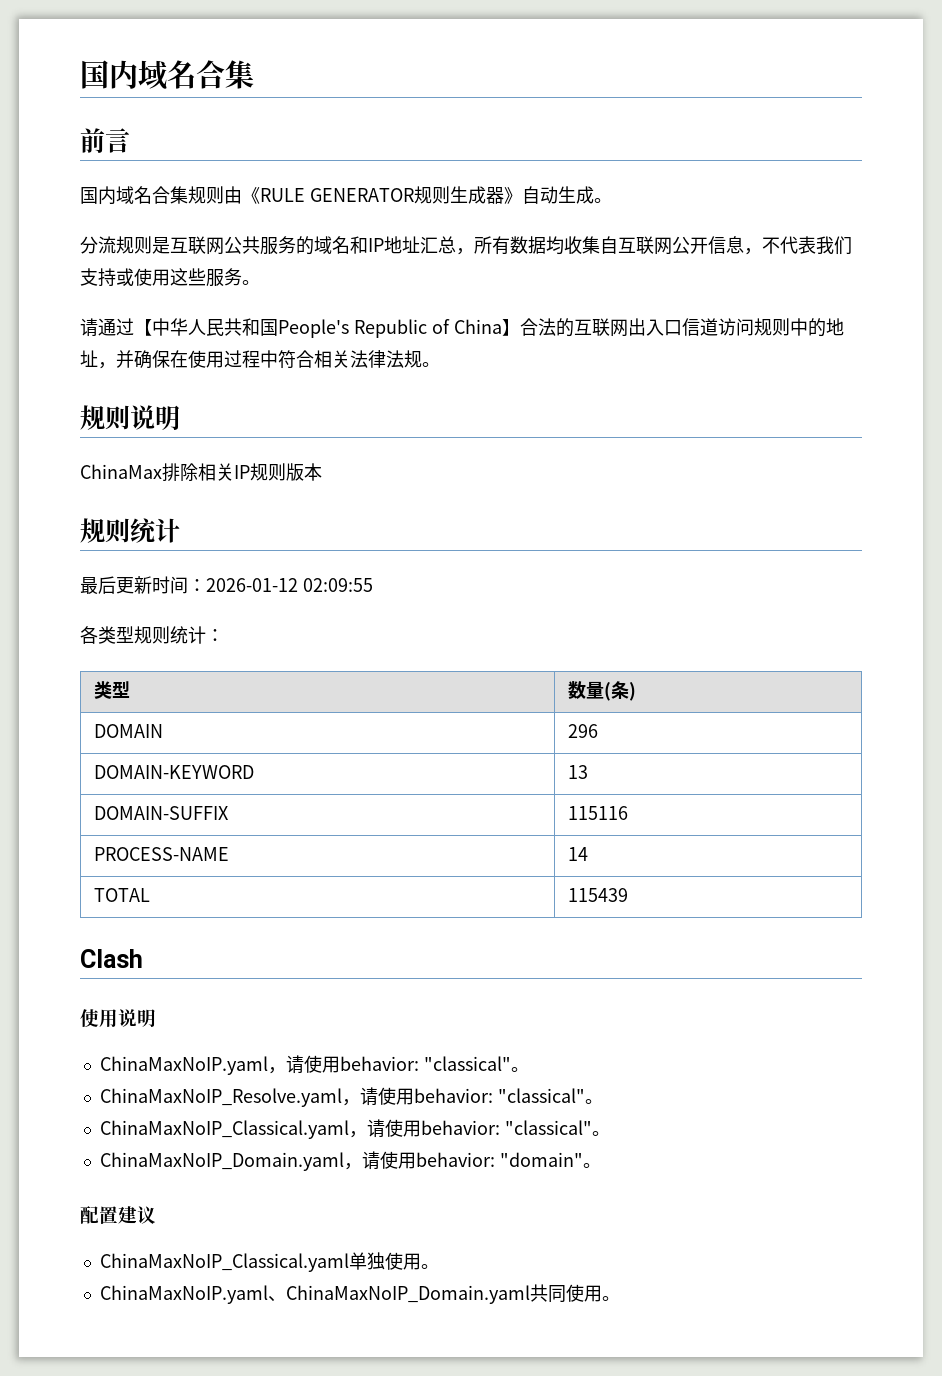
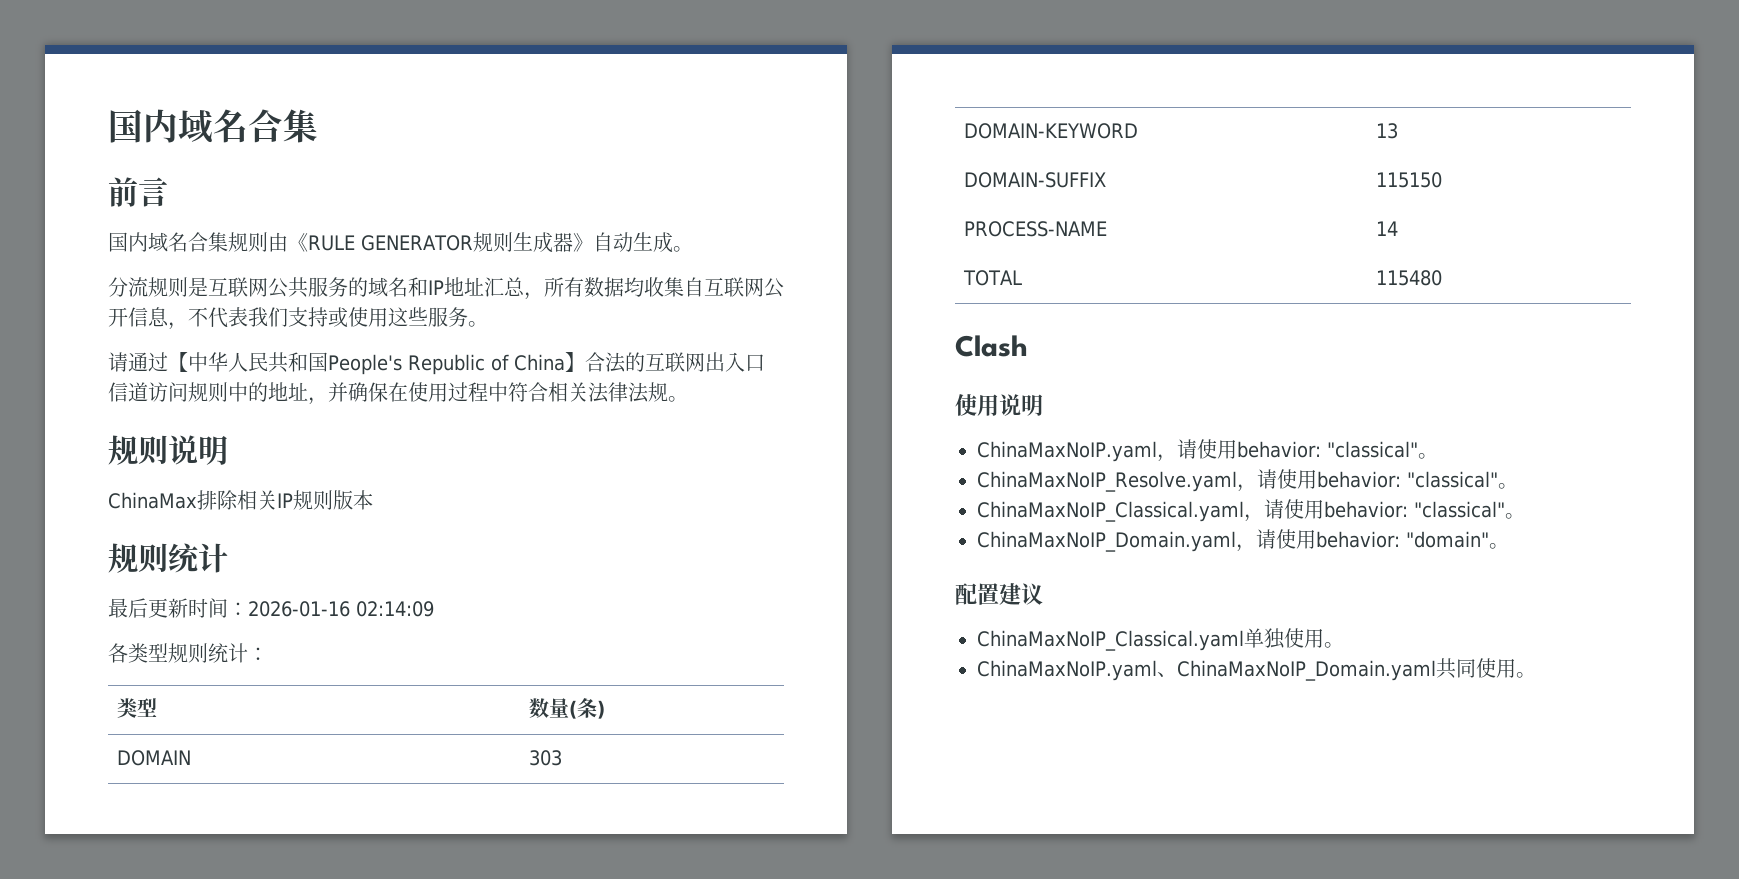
[206,578,373,592] 2026-01-12 02:09:55 -> [248,601,434,617] 2026-01-16 02:14:09
[567,724,598,738] 296 -> [528,750,562,766] 303
[567,806,628,820] 115116 -> [1375,172,1442,188] 115150
[567,888,628,902] 115439 -> [1375,270,1442,286] 115480

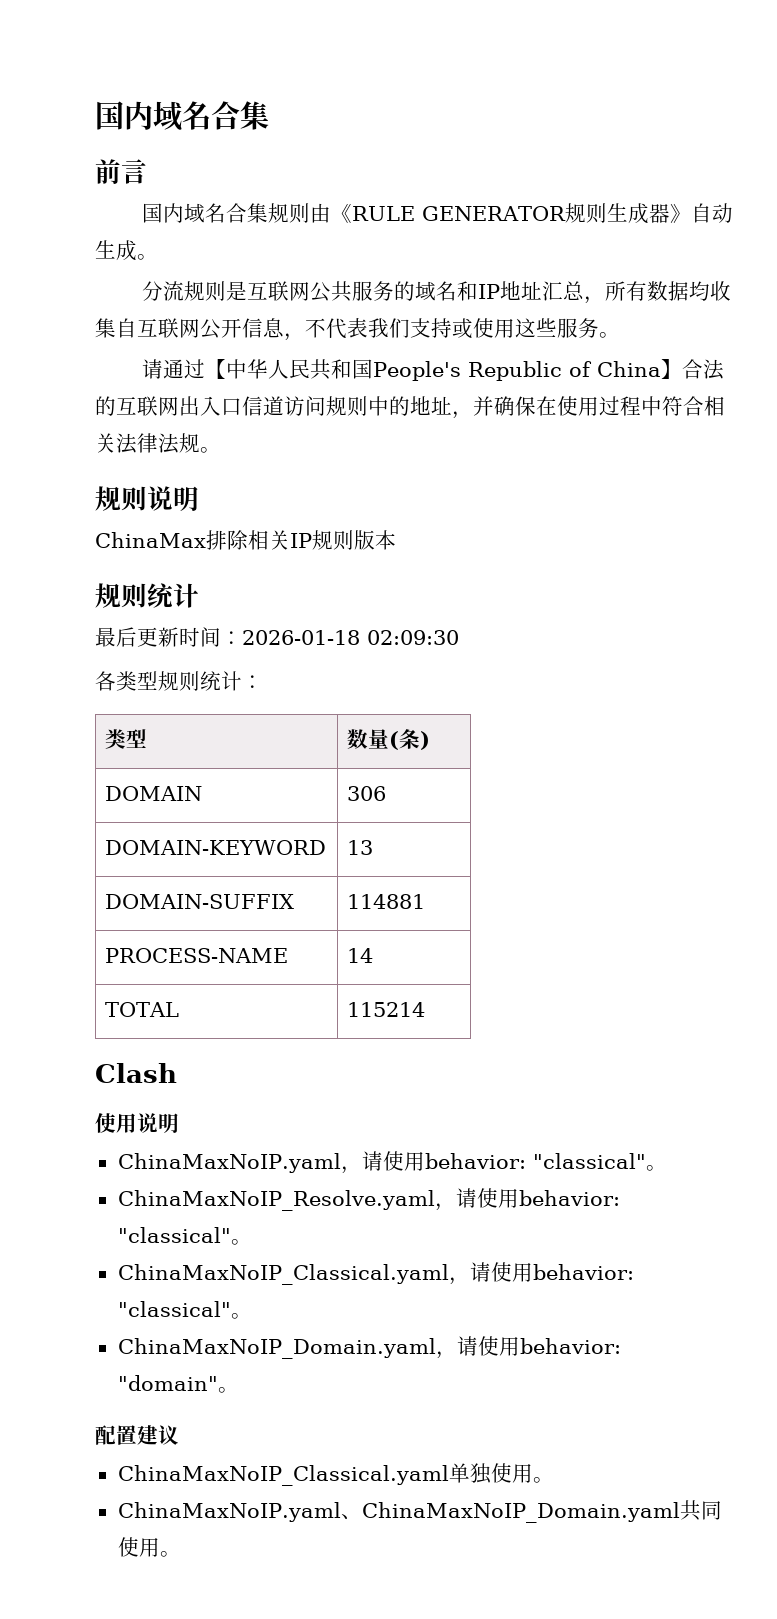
[248,601,434,617] 2026-01-16 02:14:09 -> [242,630,459,645] 2026-01-18 02:09:30
[528,750,562,766] 303 -> [347,786,387,801] 306
[1375,172,1442,188] 115150 -> [347,894,426,909] 114881
[1375,270,1442,286] 115480 -> [347,1002,426,1017] 115214

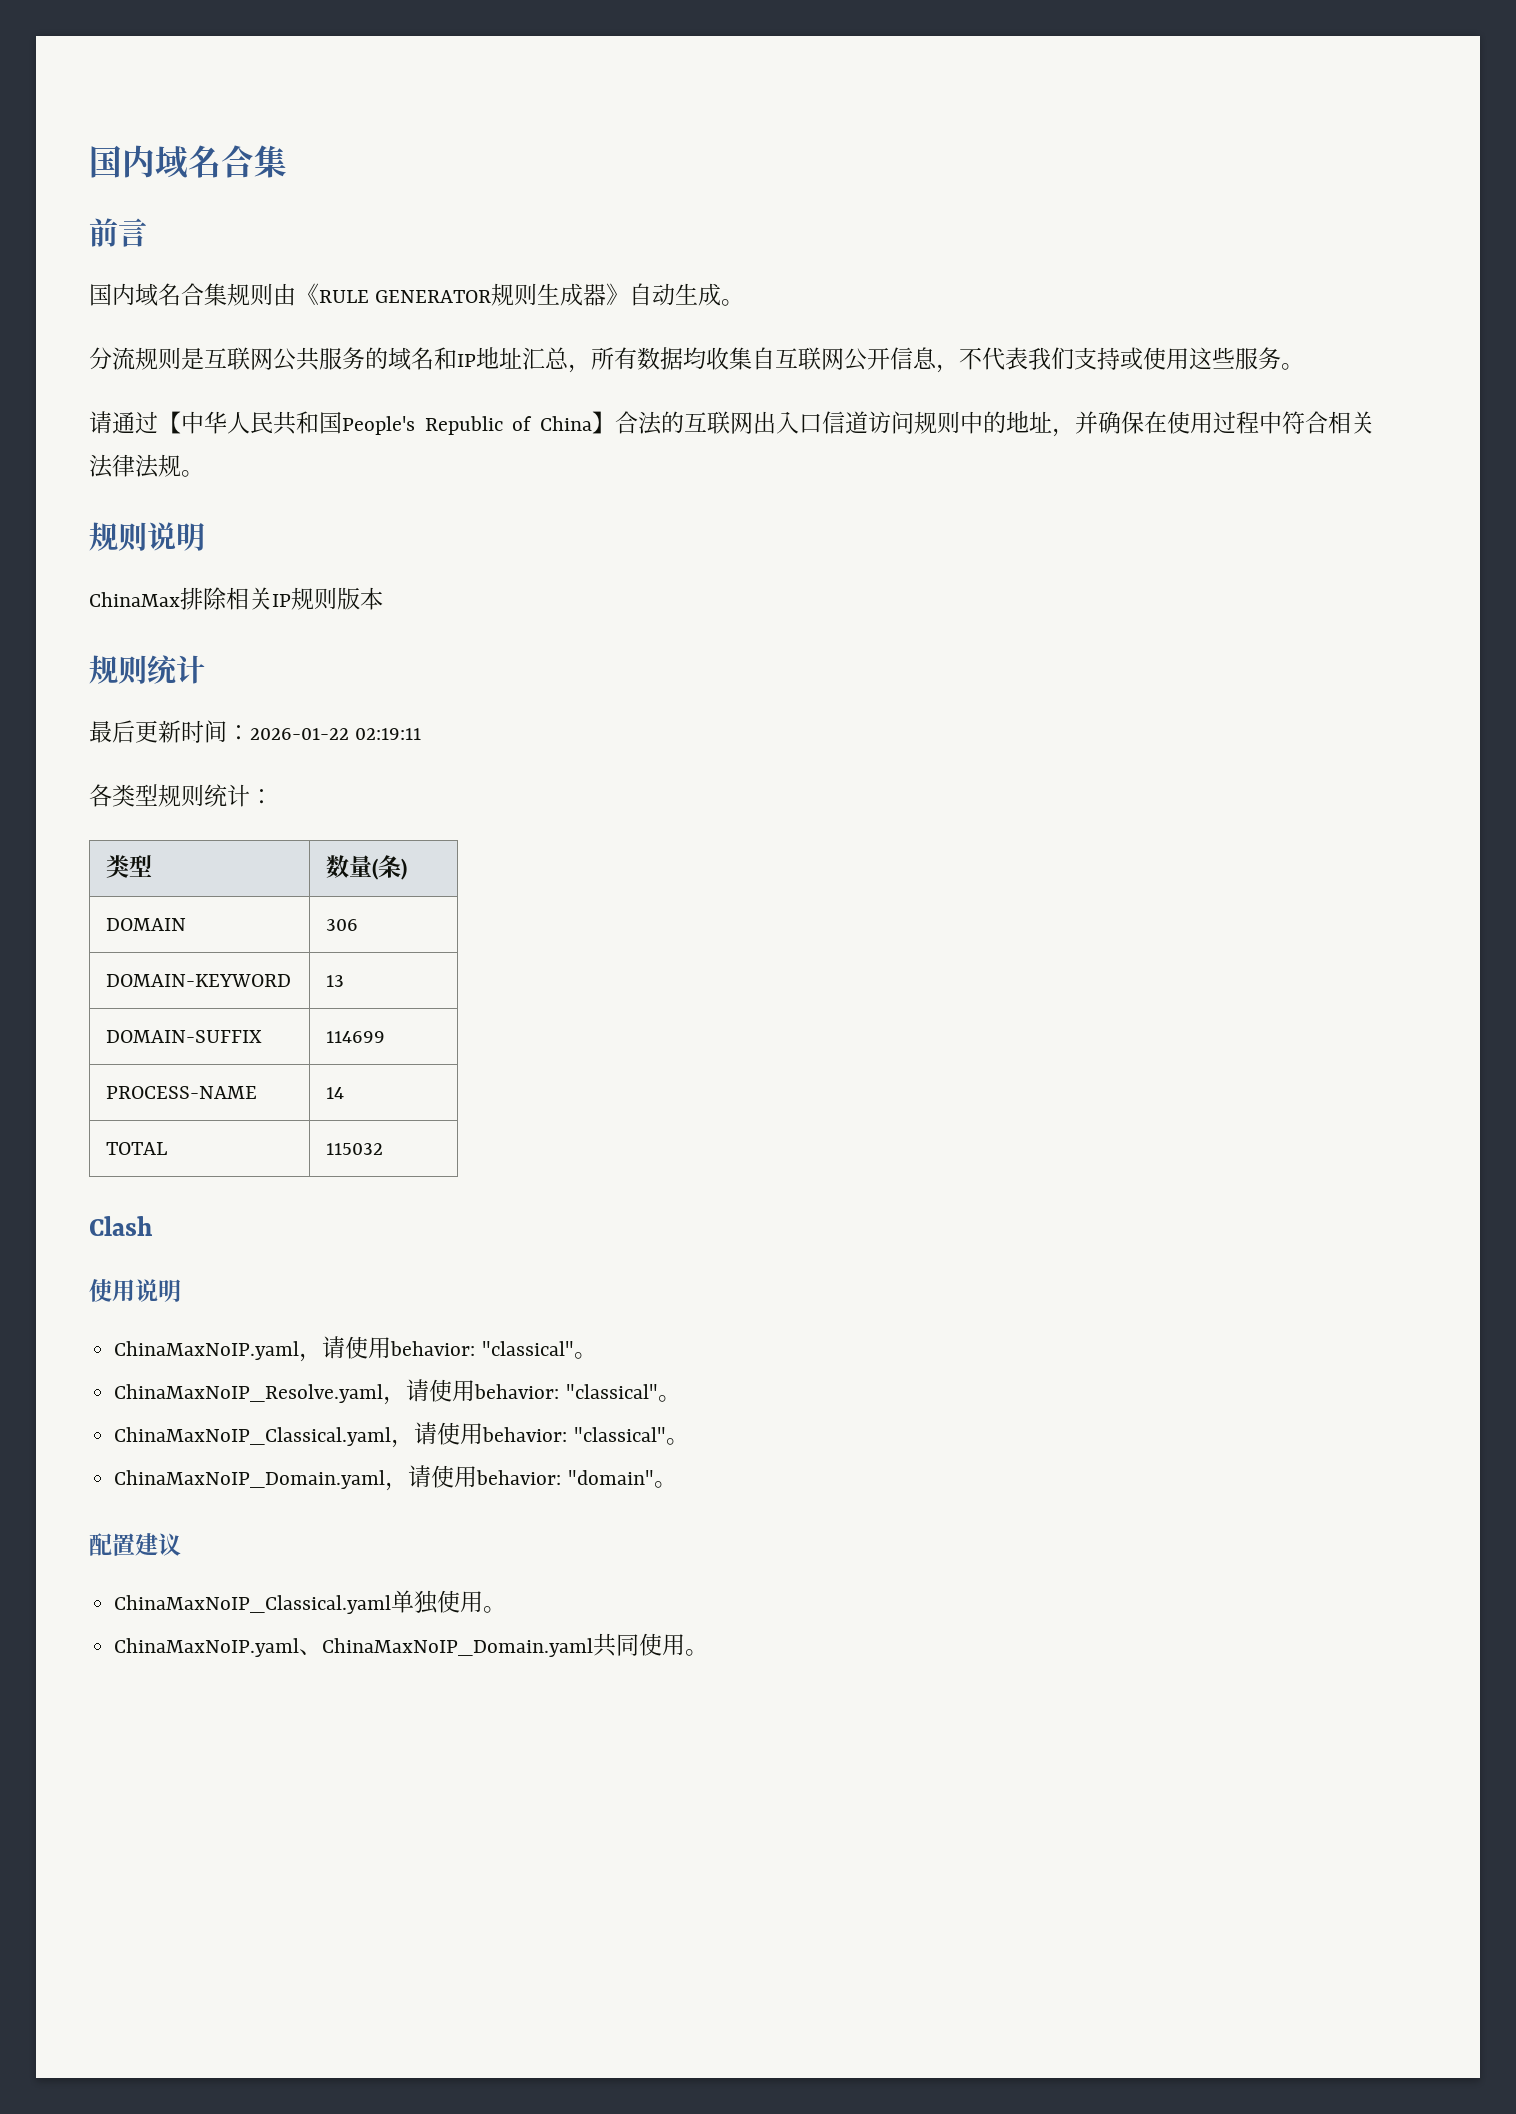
[242,630,459,645] 2026-01-18 02:09:30 -> [250,728,422,740] 2026-01-22 02:19:11
[347,894,426,909] 114881 -> [326,1031,386,1043] 114699
[347,1002,426,1017] 115214 -> [326,1143,384,1155] 115032

